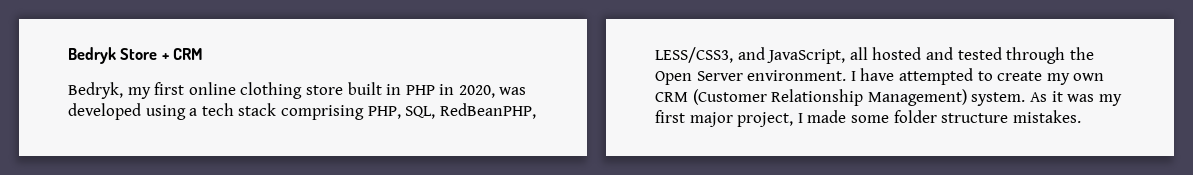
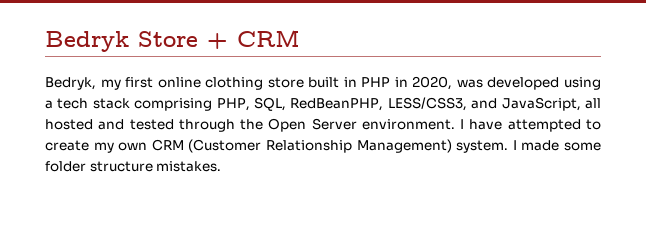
[1029,91,1122,106] [655,110,794,127] As it was my first major project, -> (509, 146) none

